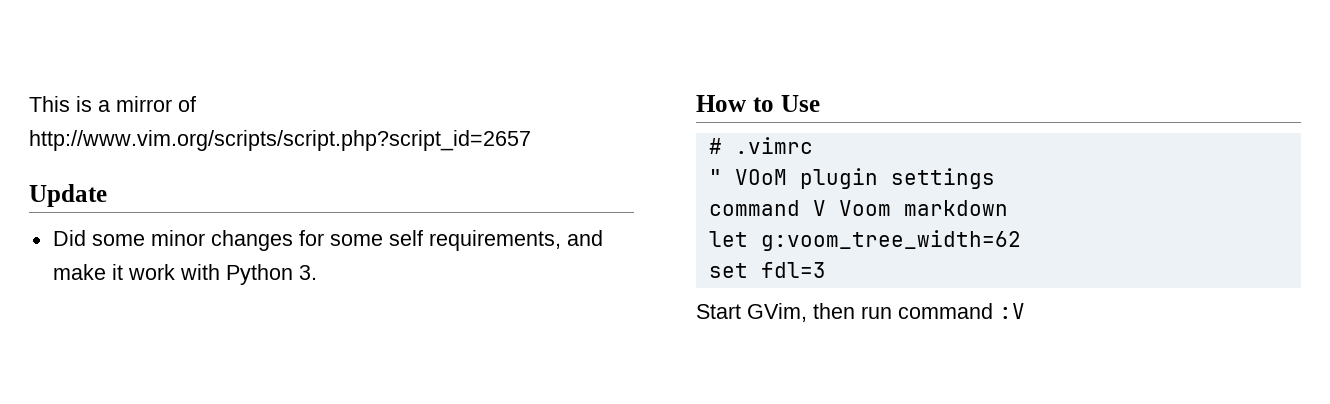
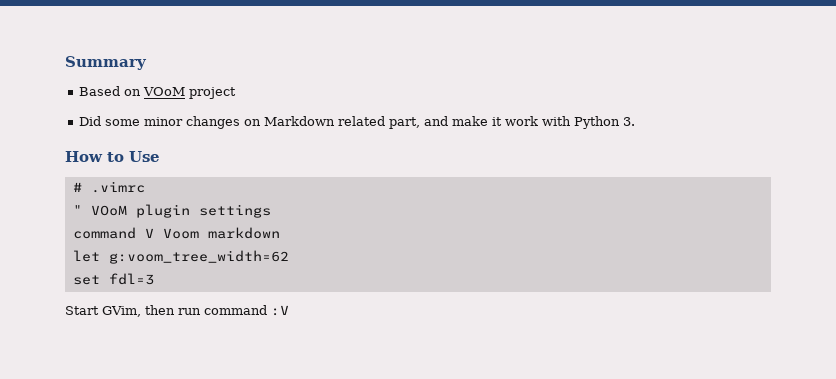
[29,96,196,112] [29,130,531,151] [29,184,107,207] This is a mirror of http://www.vim.org/scripts/script.php?script_id=2657 // Update -> [65,56,147,70] [78,86,236,99] Summary // Based on VOoM project
[298,230,561,251] for some self requirements, -> [243,116,420,129] on Markdown related part,

